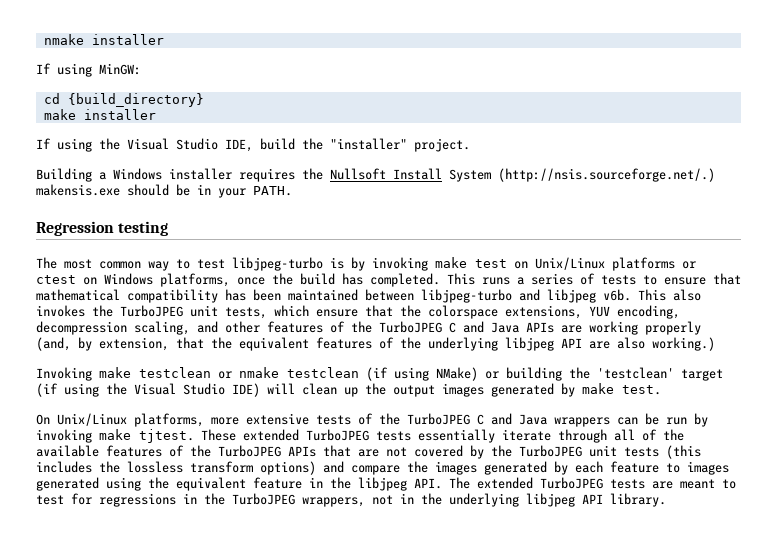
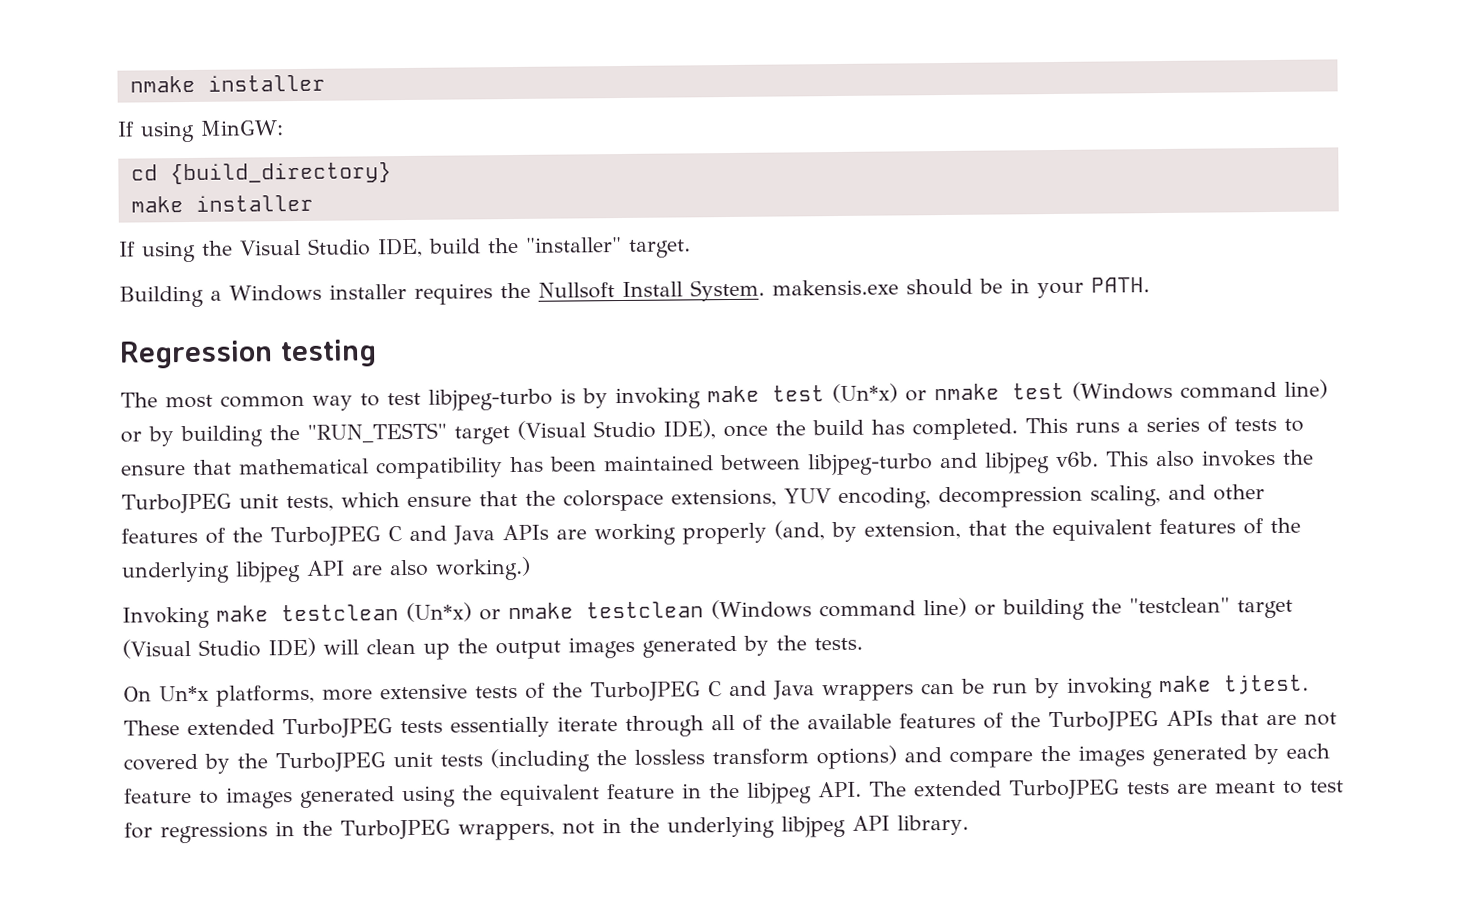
[414,138,470,152] project. -> [628,239,691,258] target.
[449,168,715,182] System (http://nsis.sourceforge.net/.) -> [690,279,765,302] System.
[514,257,696,271] [36,273,230,287] on Unix/Linux platforms or ctest on Windows platforms, -> [832,379,1328,404] [120,419,716,448] (Un*x) or nmake test (Windows command line) or by building the "RUN_TESTS" target (Visual Studio IDE),
(211, 372) none -> [406,602,472,623] (Un*x)
[366,367,723,381] [36,383,176,397] (if using NMake) or building the 'testclean' target (if using the Visual -> [711,597,1293,621] [122,639,191,659] (Windows command line) or building the "testclean" target (Visual
[582,383,661,395] make test. -> [775,635,863,651] the tests.
[57,413,127,426] Unix/Linux -> [159,685,209,702] Un*x
[666,445,701,459] [36,461,92,473] (this includes -> [489,748,590,773] (including

